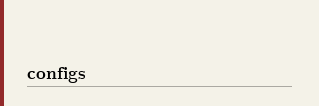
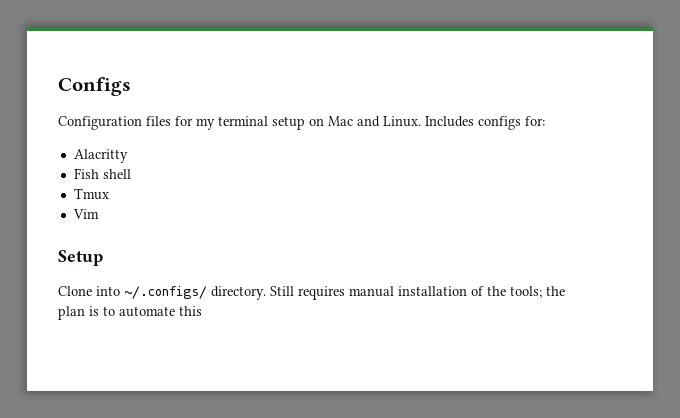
[27,67,86,83] configs -> [58,77,131,96] [58,116,545,130] [73,149,128,163] [73,168,131,179] [73,188,109,200] [72,209,99,219] [58,250,103,266] [58,286,565,300] [58,306,202,320] Configs // Configuration files for my terminal setup on Mac and Linux. Includes configs for: // Alacritty // Fish shell // Tmux // Vim // Setup // Clone into ~/.configs/ directory. Still requires manual installation of the tools; the plan is to automate this

